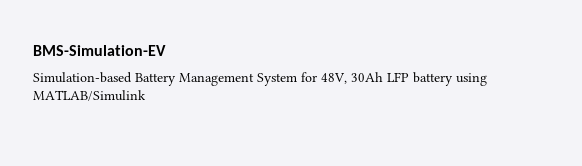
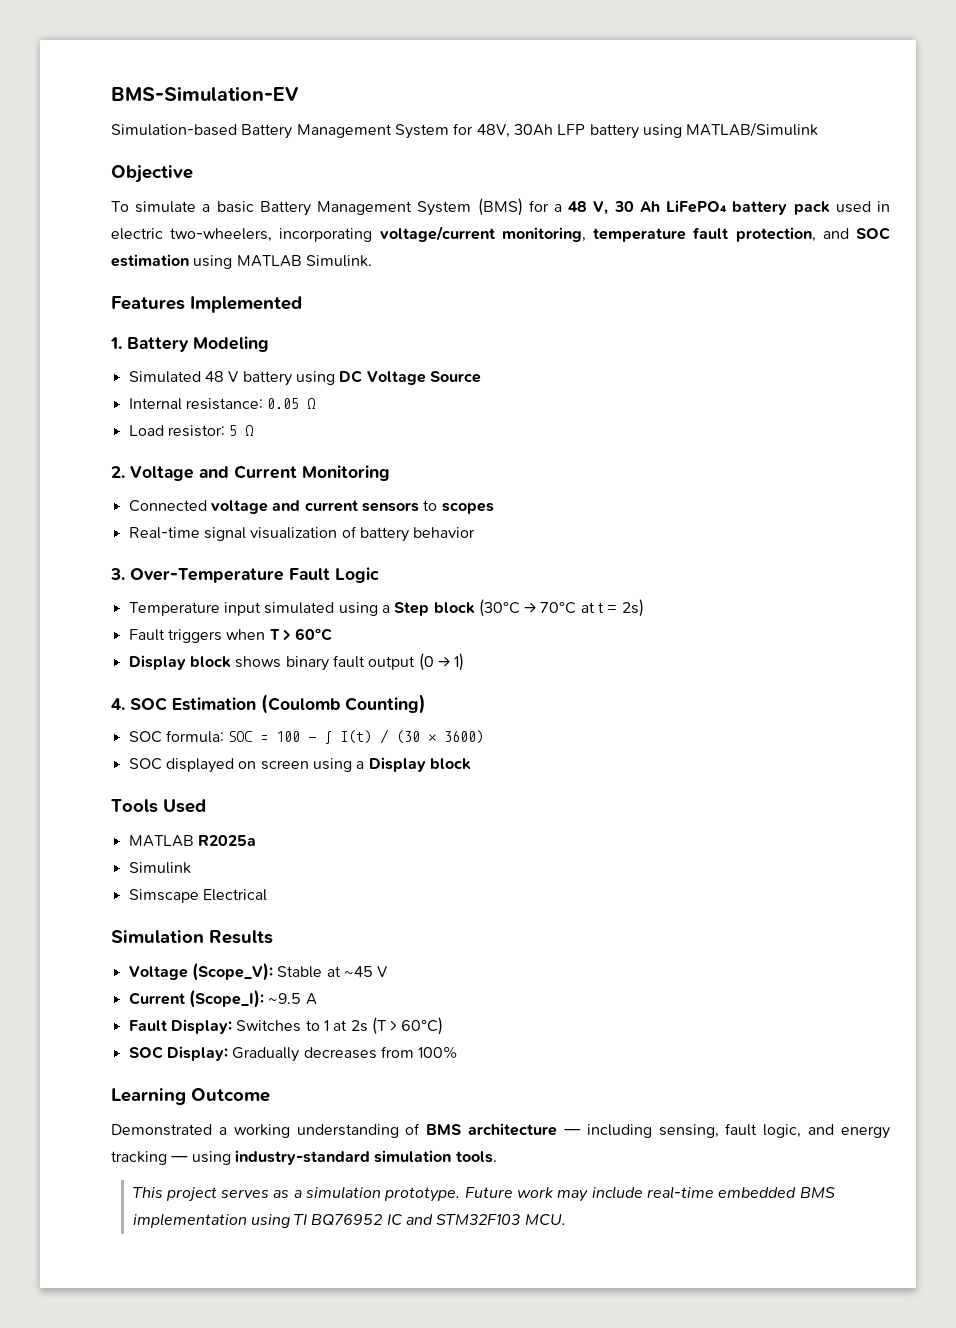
(146, 95) none -> [111,165,193,183] [111,198,890,216] [111,226,890,242] [111,254,372,269] [111,296,302,313] [110,336,269,352] [128,370,481,386] [128,398,316,410] [128,425,254,437] [111,465,390,481] [128,500,494,514] [128,526,476,542] [110,567,379,583] [128,599,644,617] [128,628,333,643] [128,653,465,671] [111,694,426,714] [128,729,485,744] [128,757,471,773] [111,799,206,813] [128,835,256,847] [128,862,191,874] [128,889,267,903] [111,930,273,944] [128,963,389,981] [128,990,317,1008] [128,1017,444,1035] [128,1046,459,1062] [111,1088,270,1105] [111,1123,890,1139] [111,1150,497,1165] [132,1186,835,1202] [132,1213,566,1228] // Objective // To simulate a basic Battery Management System (BMS) for a 48 V, 30 Ah LiFePO₄ battery pack used in electric two-wheelers, incorporating voltage/current monitoring, temperature fault protection, and SOC estimation using MATLAB Simulink. // Features Implemented // 1. Battery Modeling // Simulated 48 V battery using DC Voltage Source // Internal resistance: 0.05 Ω // Load resistor: 5 Ω // 2. Voltage and Current Monitoring // Connected voltage and current sensors to scopes // Real-time signal visualization of battery behavior // 3. Over-Temperature Fault Logic // Temperature input simulated using a Step block (30°C → 70°C at t = 2s) // Fault triggers when T > 60°C // Display block shows binary fault output (0 → 1) // 4. SOC Estimation (Coulomb Counting) // SOC formula: SOC = 100 - ∫ I(t) / (30 × 3600) // SOC displayed on screen using a Display block // Tools Used // MATLAB R2025a // Simulink // Simscape Electrical // Simulation Results // Voltage (Scope_V): Stable at ~45 V // Current (Scope_I): ~9.5 A // Fault Display: Switches to 1 at 2s (T > 60°C) // SOC Display: Gradually decreases from 100% // Learning Outcome // Demonstrated a working understanding of BMS architecture — including sensing, fault logic, and energy tracking — using industry-standard simulation tools. // This project serves as a simulation prototype. Future work may include real-time embedded BMS implementation using TI BQ76952 IC and STM32F103 MCU.

